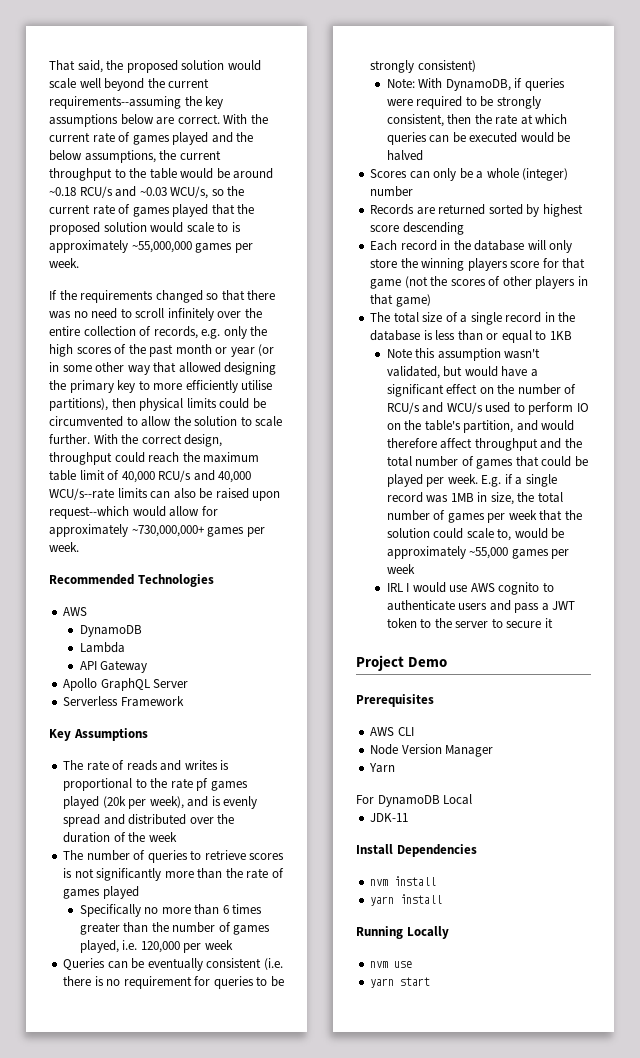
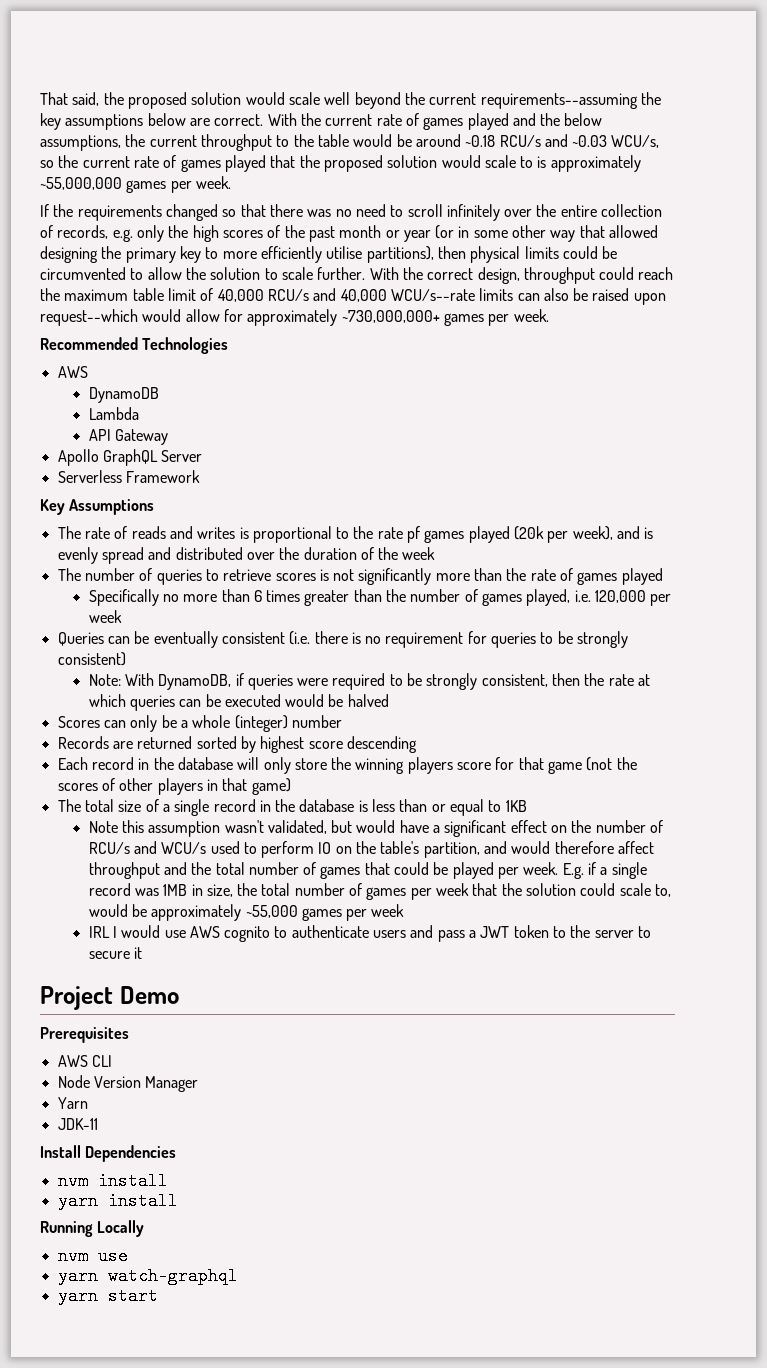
[356,794,473,807] // For DynamoDB Local -> (88, 1103) none
(413, 964) none -> [57,1267,238,1285] // yarn watch-graphql

